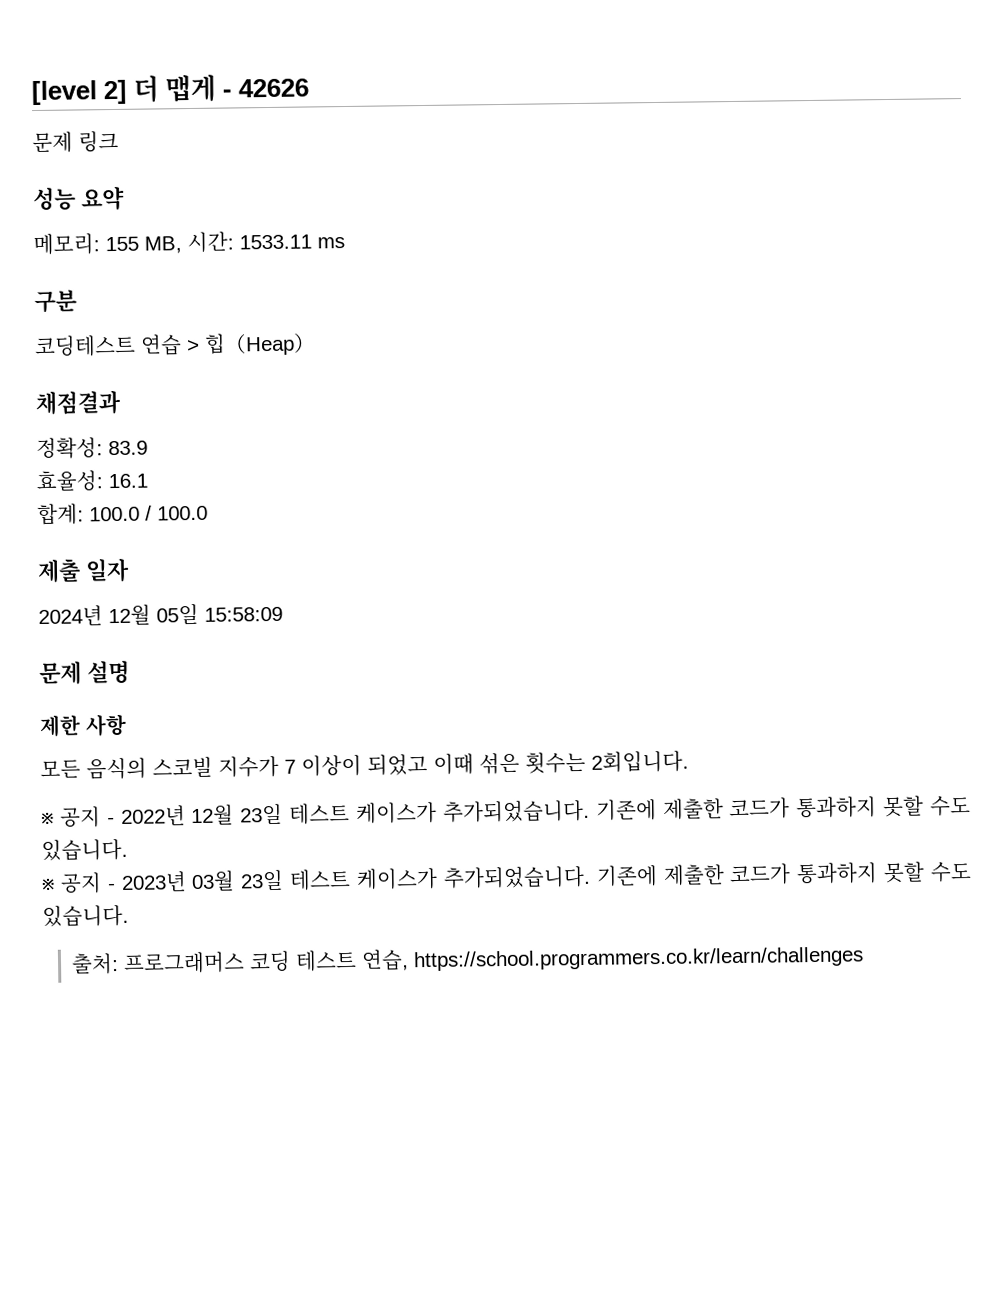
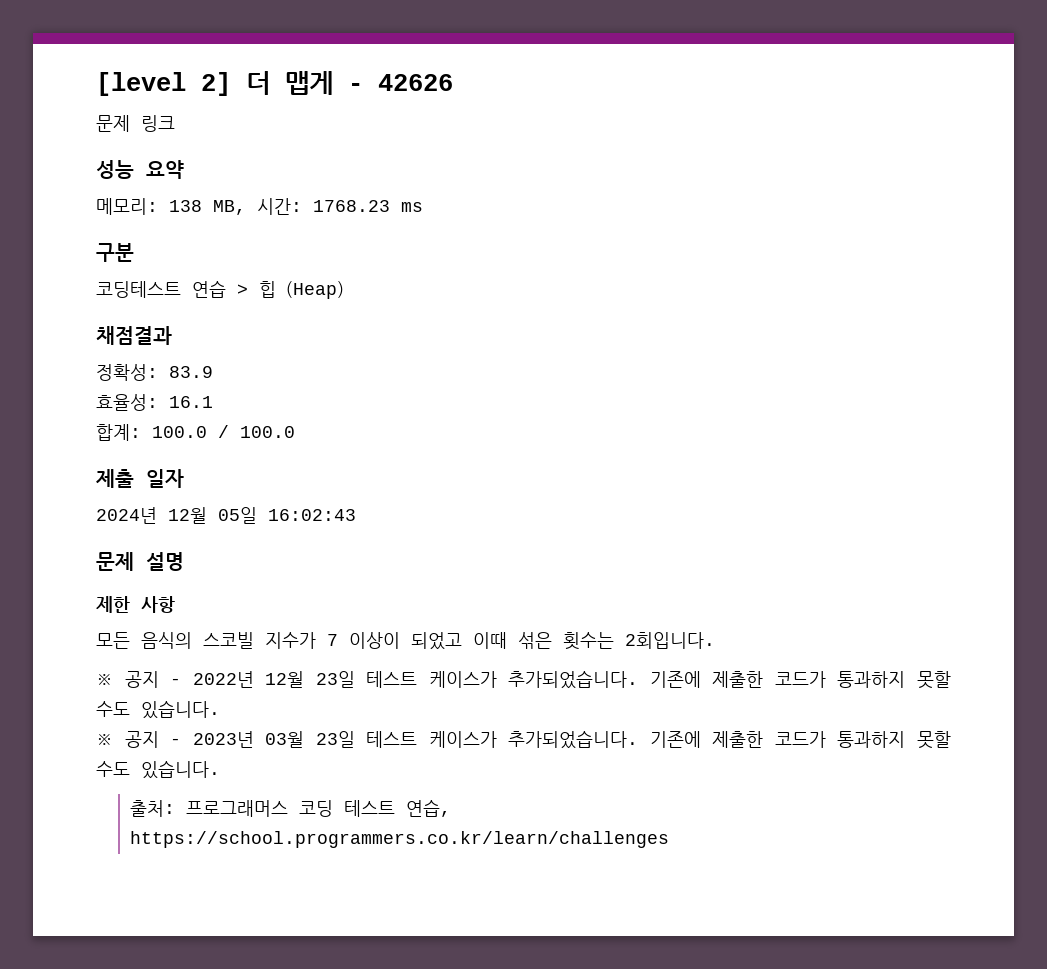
[105,236,139,252] 155 -> [169,200,202,212] 138
[239,234,312,250] 1533.11 -> [313,200,390,212] 1768.23
[204,606,283,622] 15:58:09 -> [268,509,356,521] 16:02:43

